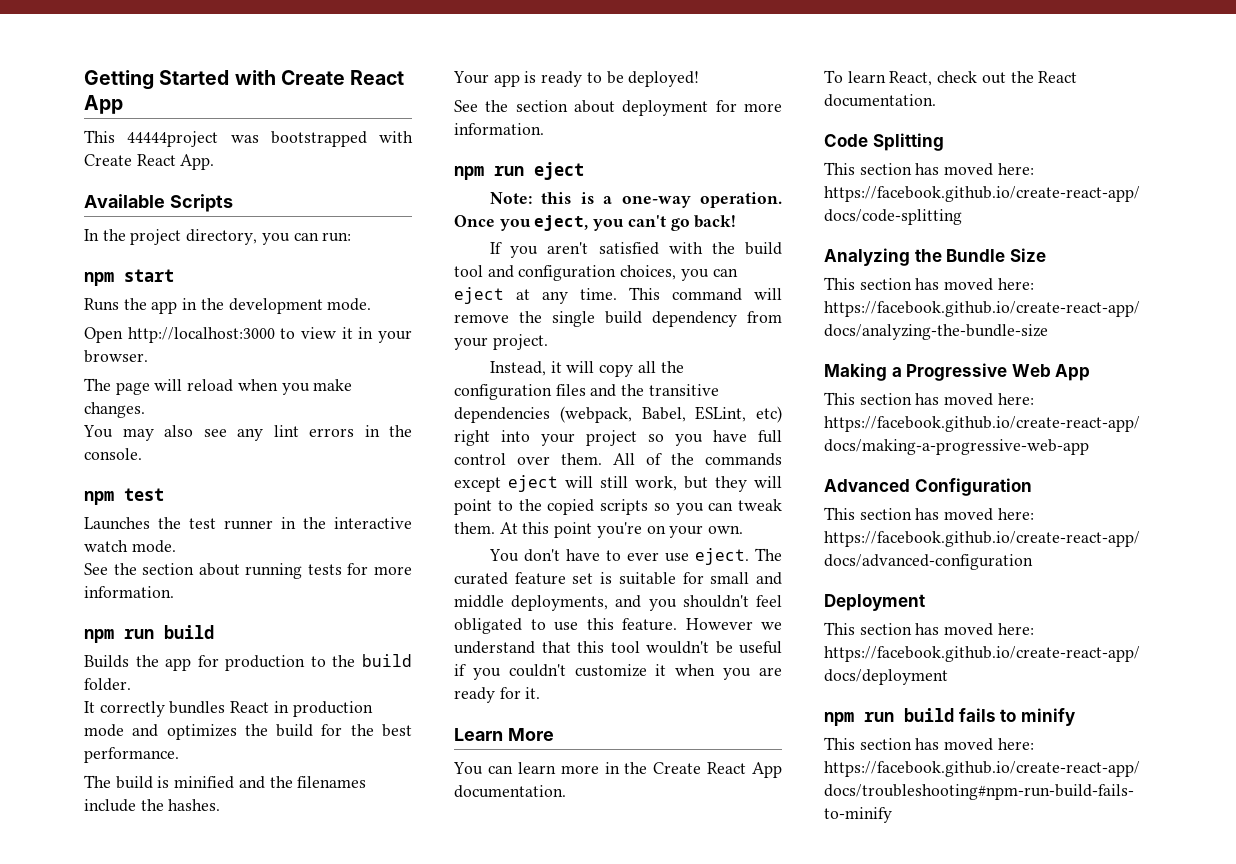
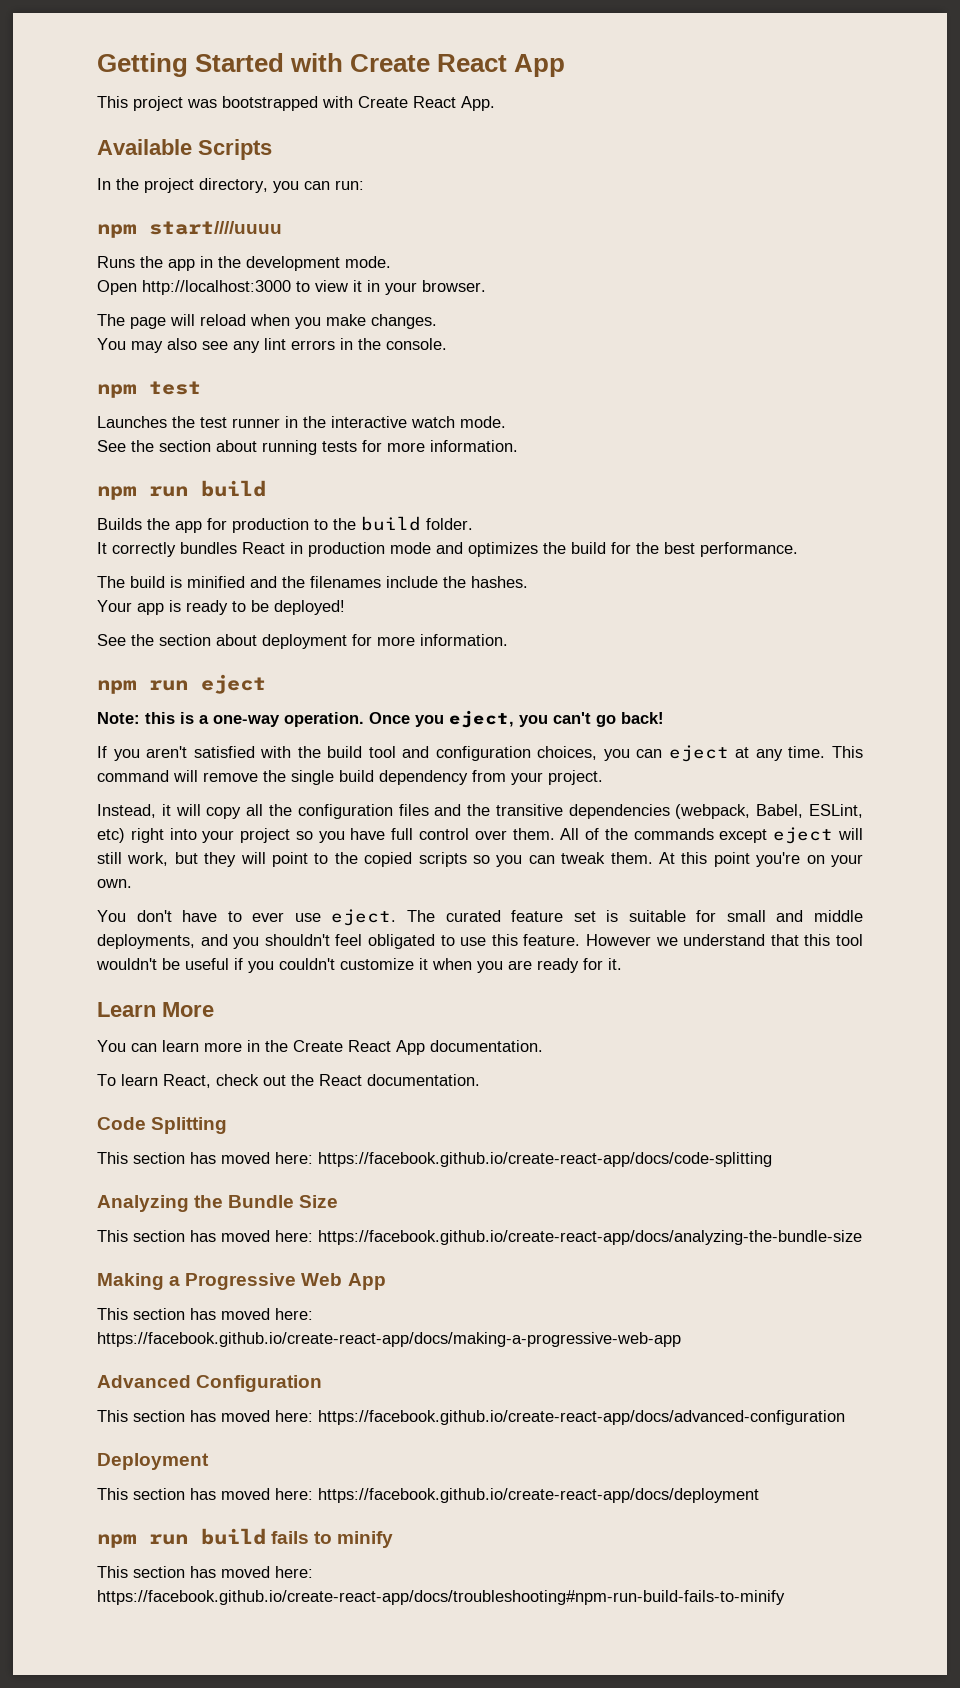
[127,131,219,147] 44444project -> [133,96,183,111] project
[124,269,174,282] start -> [149,221,282,235] start////uuuu

